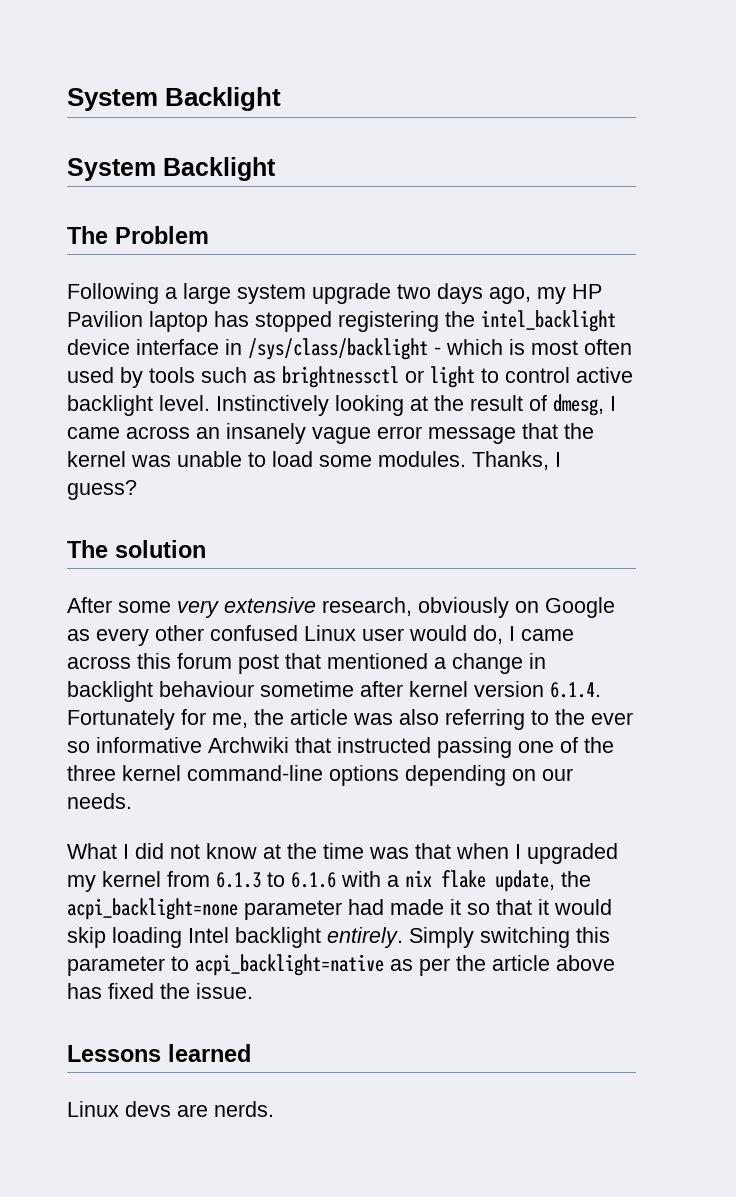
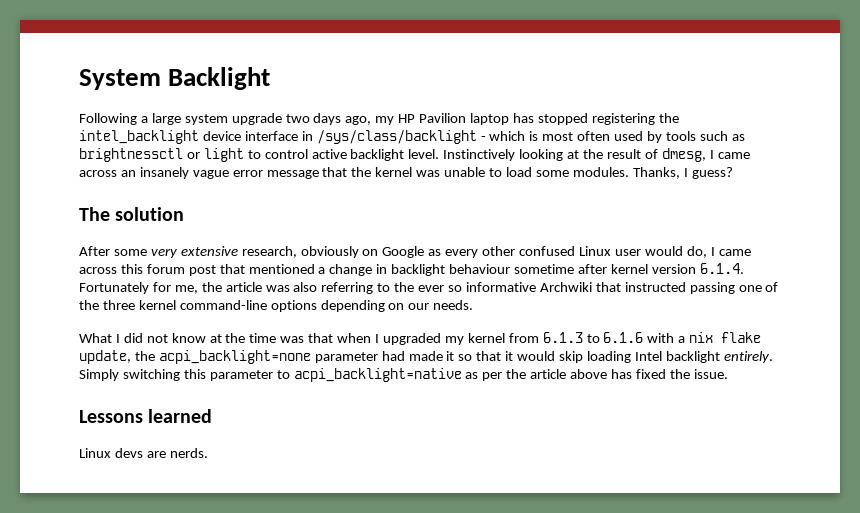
[67,87,282,111] [67,157,276,181] [67,226,209,244] System Backlight // System Backlight // The Problem -> [79,67,271,90] System Backlight

